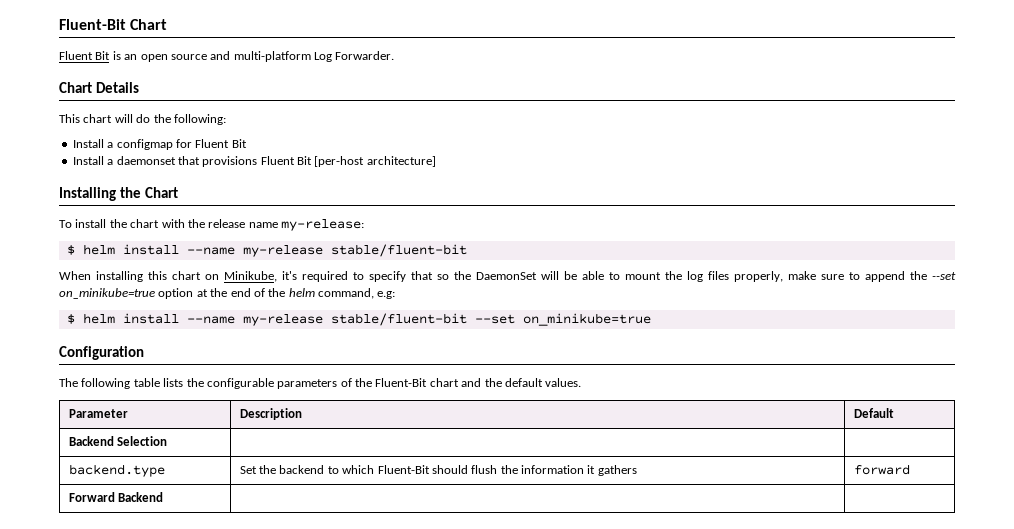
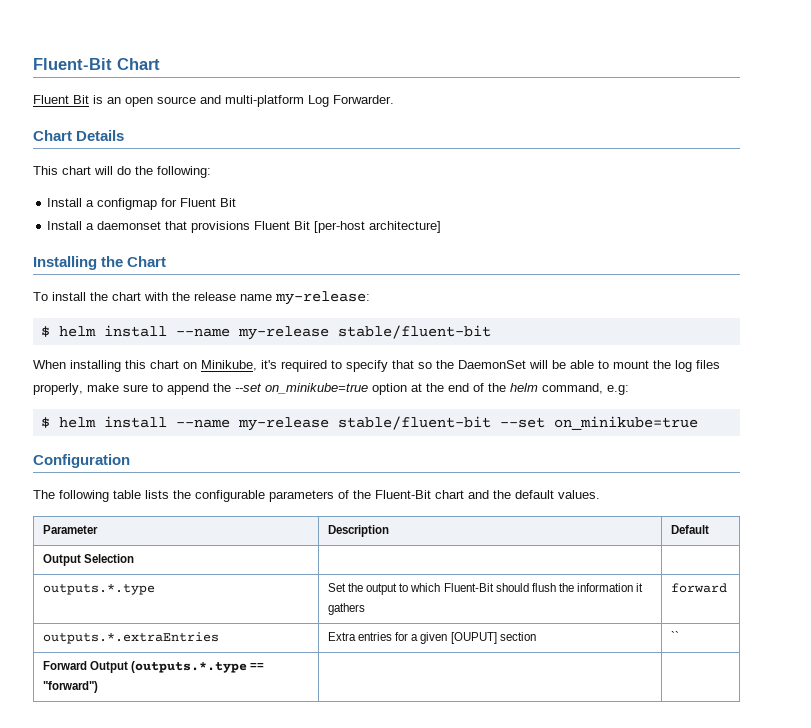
[68,436,114,446] Backend -> [43,554,82,566] Output
[68,464,165,477] backend.type -> [43,584,156,595] outputs.*.type
[279,465,325,474] backend -> [366,583,398,595] output
[68,492,164,502] Forward Backend -> [43,632,220,644] [328,632,536,644] [671,631,680,641] [43,661,265,673] [43,681,99,693] outputs.*.extraEntries | Extra entries for a given [OUPUT] section | `` // Forward Output (outputs.*.type == "forward")

